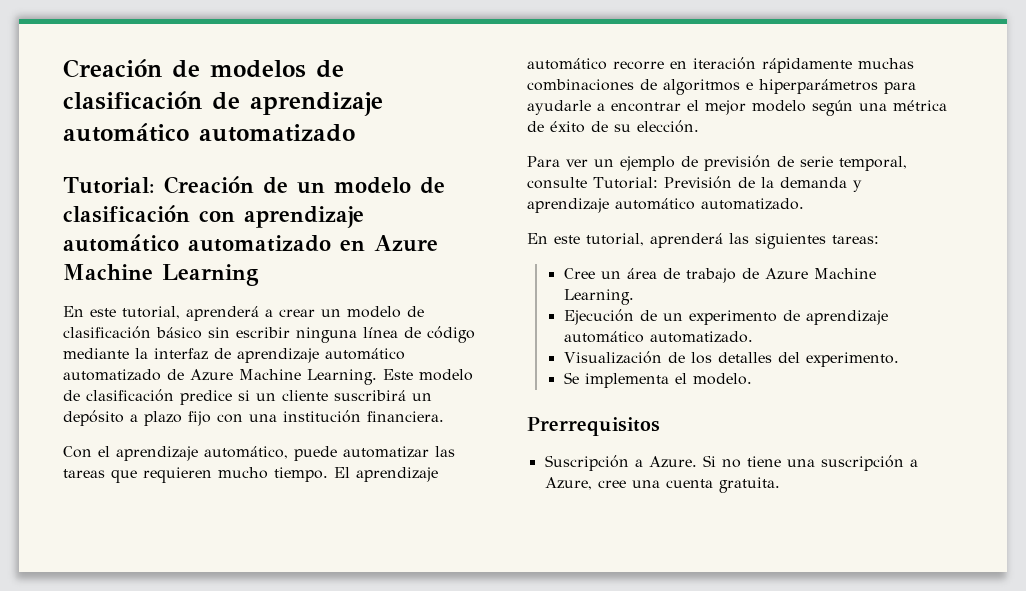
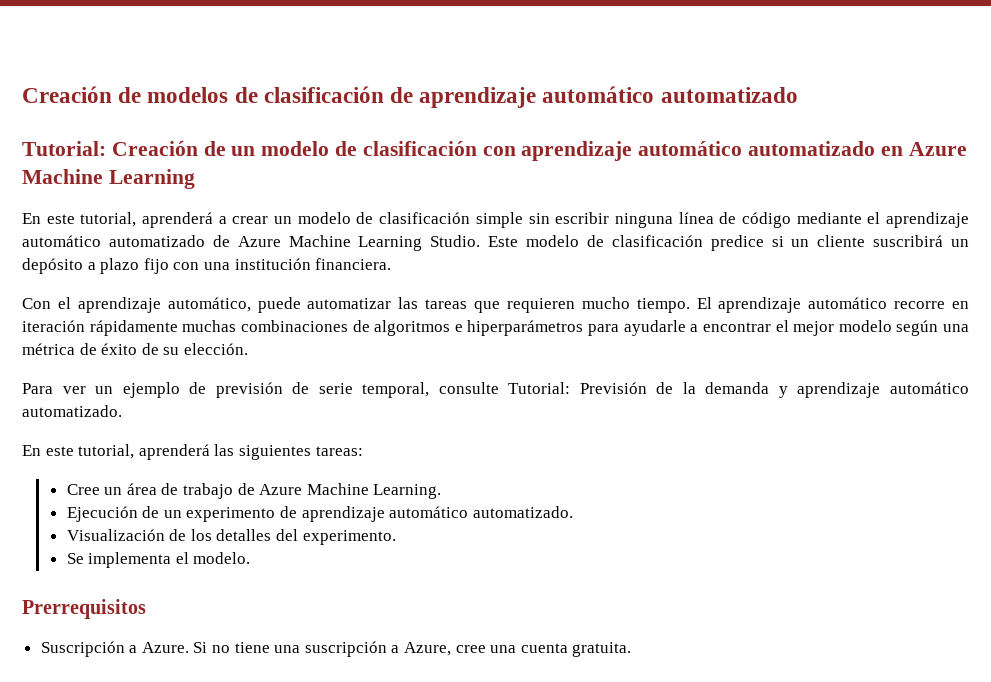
[156,327,202,339] básico -> [475,212,523,228] simple
[135,348,231,360] la interfaz de -> [867,212,881,224] el
[307,369,377,385] Learning. -> [358,235,481,251] Learning Studio.

